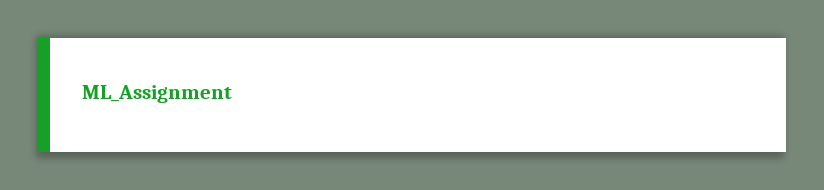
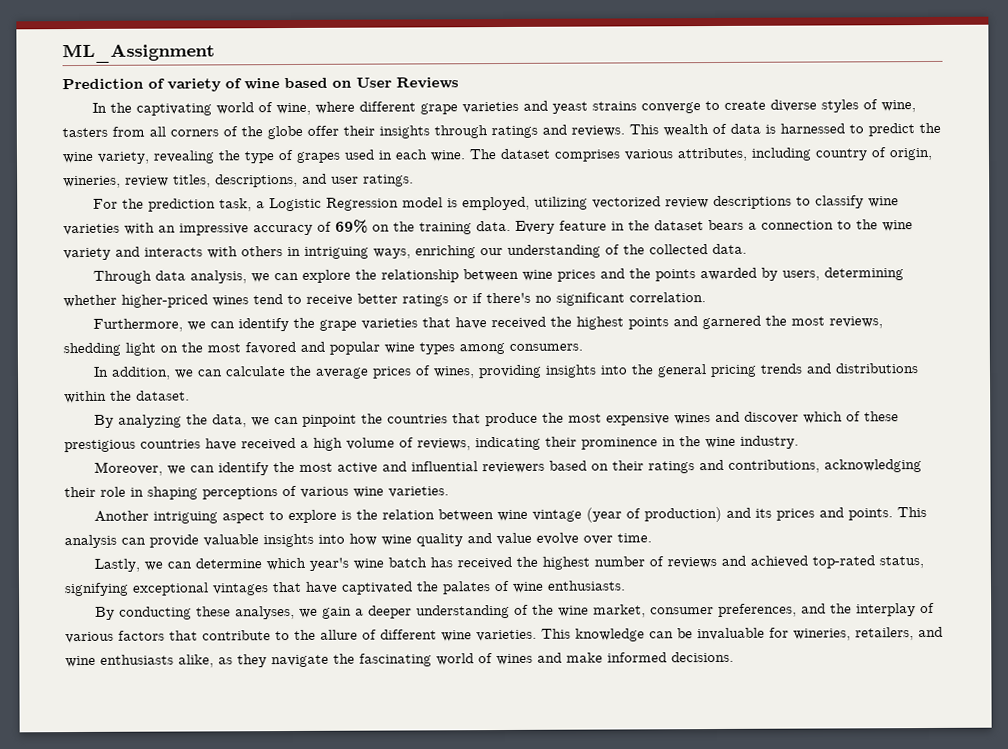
(232, 94) none -> [62,77,459,92] [92,99,917,116] [62,122,941,140] [62,147,932,164] [63,173,414,189] [93,195,900,212] [63,219,913,236] [63,243,747,261] [93,267,905,284] [63,292,706,308] [93,315,884,332] [63,341,583,357] [93,363,919,380] [64,390,190,404] [94,411,900,428] [64,435,799,453] [94,459,923,476] [64,485,449,500] [94,506,928,524] [64,532,652,549] [94,555,925,572] [64,580,626,597] [95,602,936,620] [65,626,943,644] [65,651,734,668] // Prediction of variety of wine based on User Reviews // In the captivating world of wine, where different grape varieties and yeast strains converge to create diverse styles of wine, tasters from all corners of the globe offer their insights through ratings and reviews. This wealth of data is harnessed to predict the wine variety, revealing the type of grapes used in each wine. The dataset comprises various attributes, including country of origin, wineries, review titles, descriptions, and user ratings. // For the prediction task, a Logistic Regression model is employed, utilizing vectorized review descriptions to classify wine varieties with an impressive accuracy of 69% on the training data. Every feature in the dataset bears a connection to the wine variety and interacts with others in intriguing ways, enriching our understanding of the collected data. // Through data analysis, we can explore the relationship between wine prices and the points awarded by users, determining whether higher-priced wines tend to receive better ratings or if there's no significant correlation. // Furthermore, we can identify the grape varieties that have received the highest points and garnered the most reviews, shedding light on the most favored and popular wine types among consumers. // In addition, we can calculate the average prices of wines, providing insights into the general pricing trends and distributions within the dataset. // By analyzing the data, we can pinpoint the countries that produce the most expensive wines and discover which of these prestigious countries have received a high volume of reviews, indicating their prominence in the wine industry. // Moreover, we can identify the most active and influential reviewers based on their ratings and contributions, acknowledging their role in shaping perceptions of various wine varieties. // Another intriguing aspect to explore is the relation between wine vintage (year of production) and its prices and points. This analysis can provide valuable insights into how wine quality and value evolve over time. // Lastly, we can determine which year's wine batch has received the highest number of reviews and achieved top-rated status, signifying exceptional vintages that have captivated the palates of wine enthusiasts. // By conducting these analyses, we gain a deeper understanding of the wine market, consumer preferences, and the interplay of various factors that contribute to the allure of different wine varieties. This knowledge can be invaluable for wineries, retailers, and wine enthusiasts alike, as they navigate the fascinating world of wines and make informed decisions.

